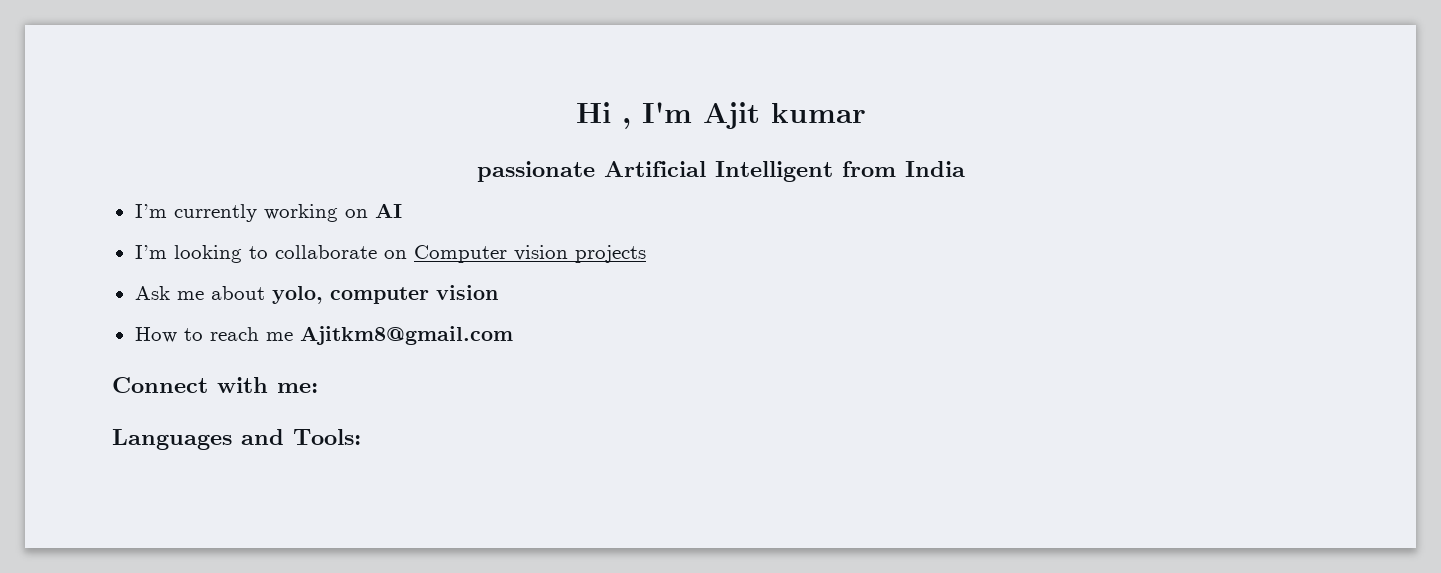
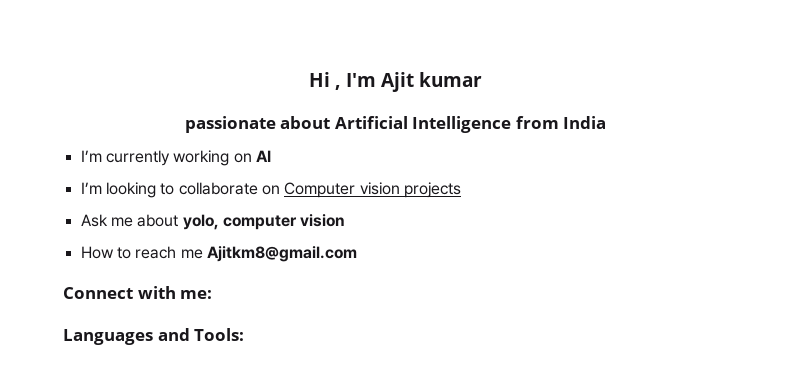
[603,161,833,182] Artificial Intelligent -> [280,116,512,133] about Artificial Intelligence

